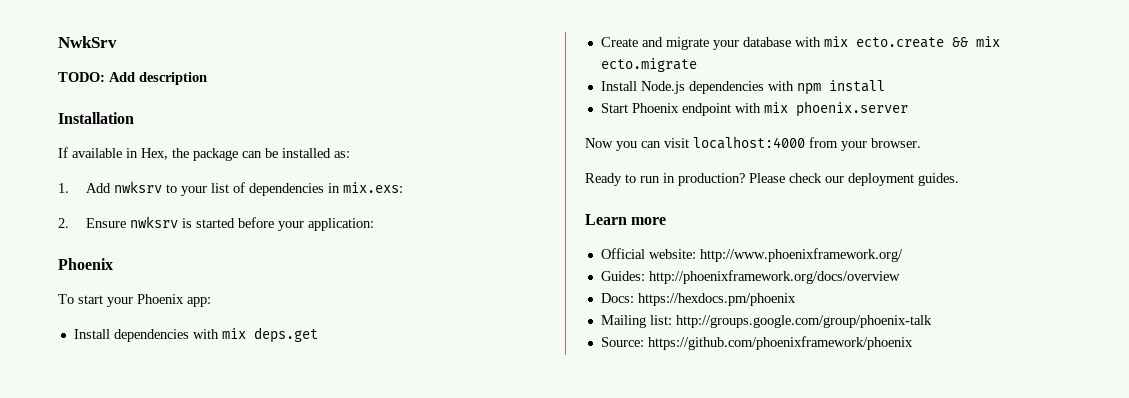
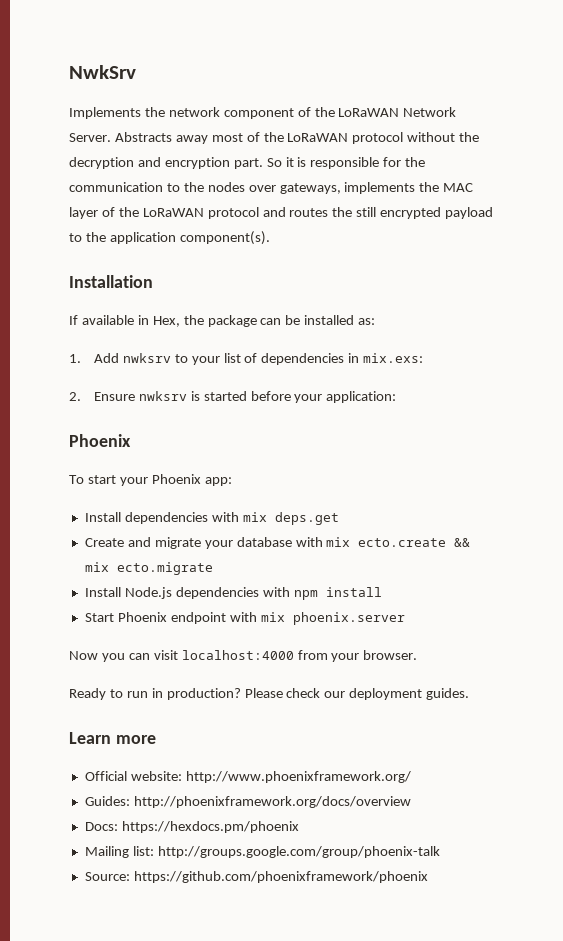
[58,72,207,85] TODO: Add description -> [69,107,457,119] [69,132,480,144] [69,157,426,169] [69,182,474,194] [69,207,494,219] [69,231,270,245] Implements the network component of the LoRaWAN Network Server. Abstracts away most of the LoRaWAN protocol without the decryption and encryption part. So it is responsible for the communication to the nodes over gateways, implements the MAC layer of the LoRaWAN protocol and routes the still encrypted payload to the application component(s).

